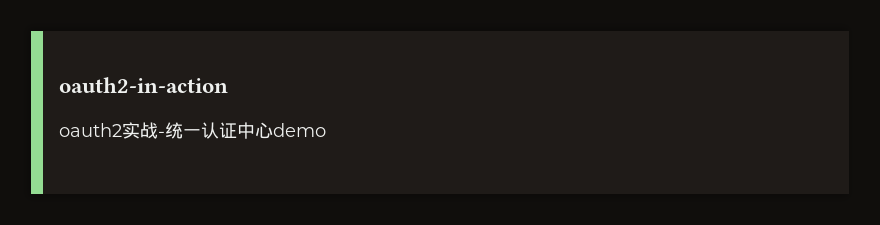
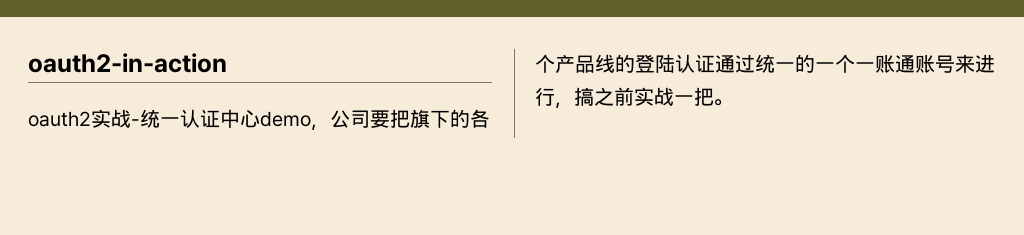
(326, 130) none -> [311,109,490,131] [535,54,995,73] [535,87,733,109] ，公司要把旗下的各个产品线的登陆认证通过统一的一个一账通账号来进行，搞之前实战一把。

